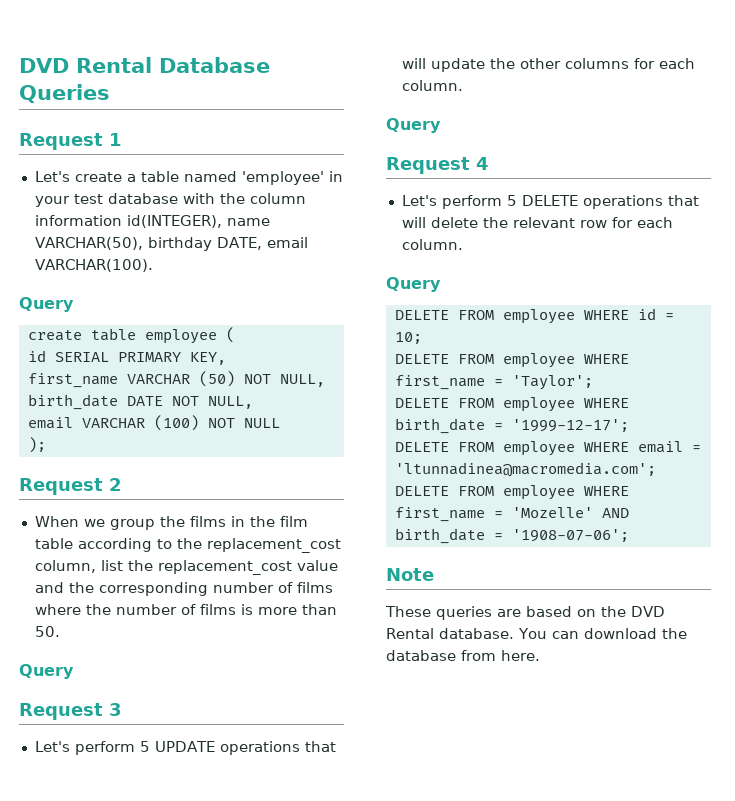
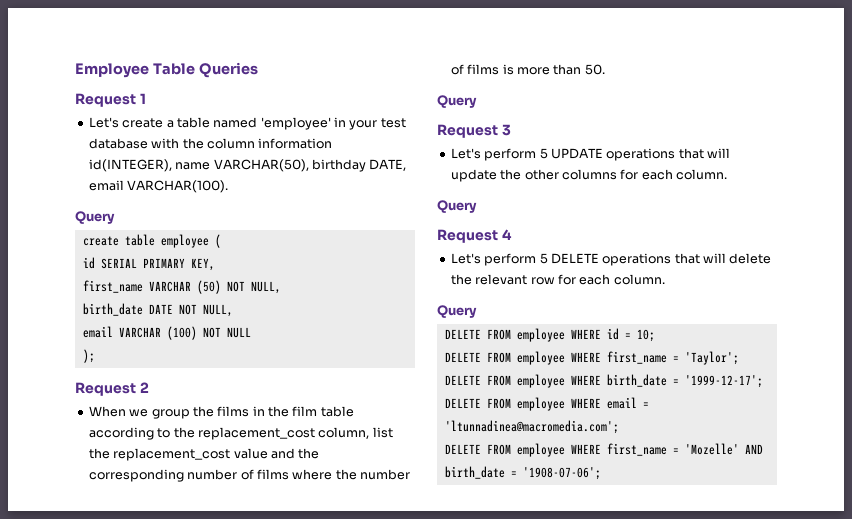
[19,57,270,73] DVD Rental Database -> [75,63,195,78] Employee Table
[386,568,434,581] [385,606,665,620] [386,628,687,639] [386,650,540,661] // Note // These queries are based on the DVD Rental database. You can download the database from here. -> (601, 473) none

